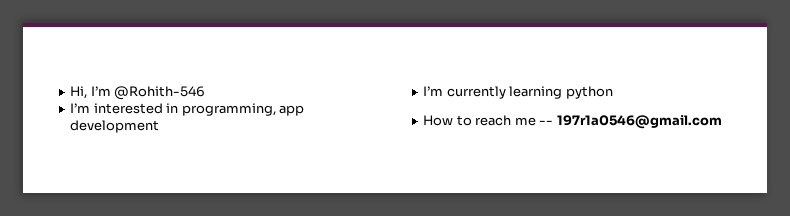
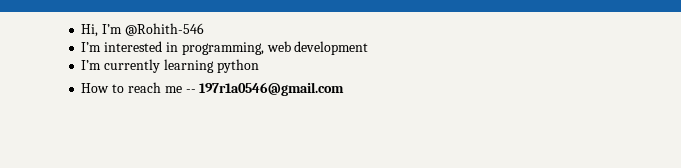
[279,105,305,116] app -> [266,41,291,52] web

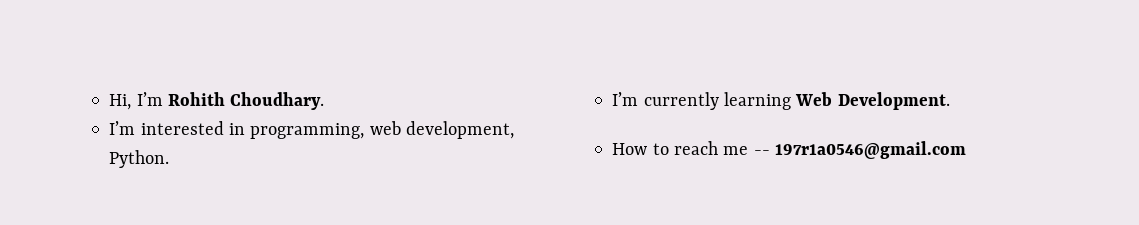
[124,23,204,36] @Rohith-546 -> [167,92,325,110] Rohith Choudhary.
[294,41,369,55] development -> [405,121,514,139] [109,150,170,168] development, Python.
[216,59,259,73] python -> [795,92,950,110] Web Development.

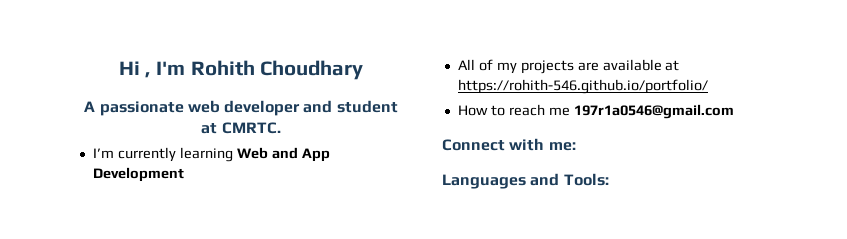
[109,92,325,110] [109,121,514,139] [109,150,170,168] [612,92,950,110] Hi, I’m Rohith Choudhary. // I’m interested in programming, web development, Python. // I’m currently learning Web Development. -> [118,60,364,80] [84,100,398,116] [201,122,281,134] [92,147,330,162] [92,167,184,182] [457,59,680,74] [457,79,708,94] Hi , I'm Rohith Choudhary // A passionate web developer and student at CMRTC. // I’m currently learning Web and App Development // All of my projects are available at https://rohith-546.github.io/portfolio/
[753,150,770,155] -- -> (570, 111) none
(966, 150) none -> [442,138,576,151] [442,173,609,189] // Connect with me: // Languages and Tools:

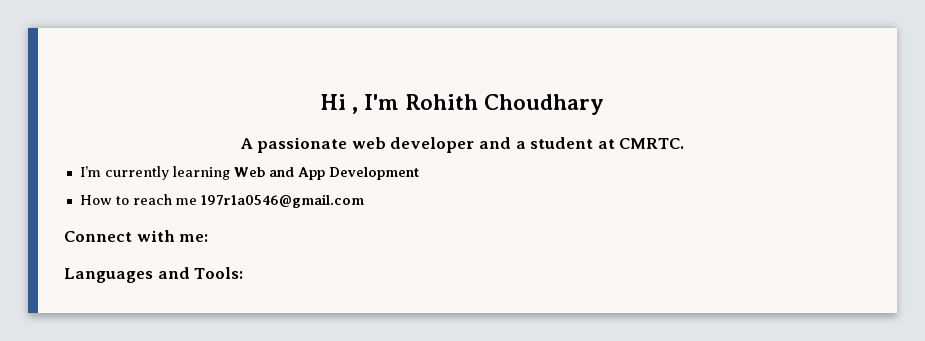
(333, 106) none -> [515,141,526,149] a
[457,59,680,74] [457,79,708,94] // All of my projects are available at https://rohith-546.github.io/portfolio/ -> (419, 173) none

